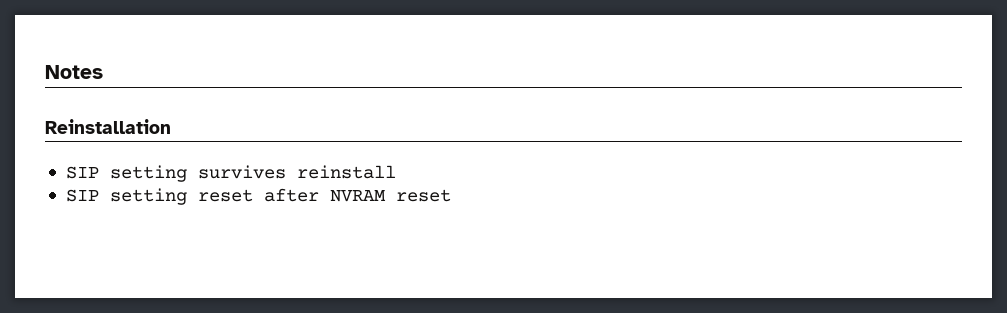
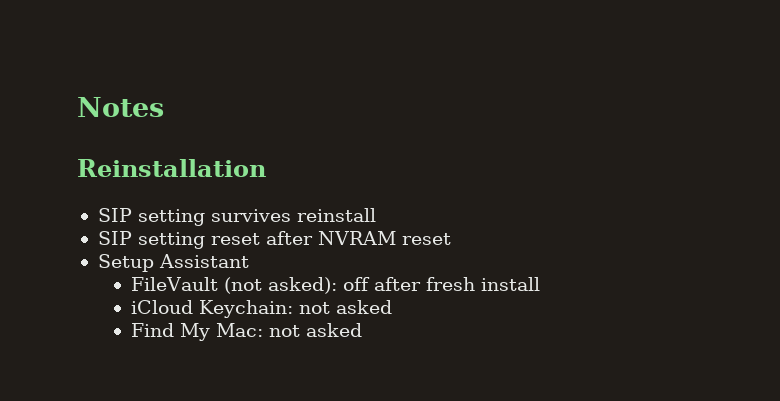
(451, 195) none -> [97,254,249,272] [131,277,541,294] [131,300,393,318] [131,323,363,341] // Setup Assistant // FileVault (not asked): off after fresh install // iCloud Keychain: not asked // Find My Mac: not asked

